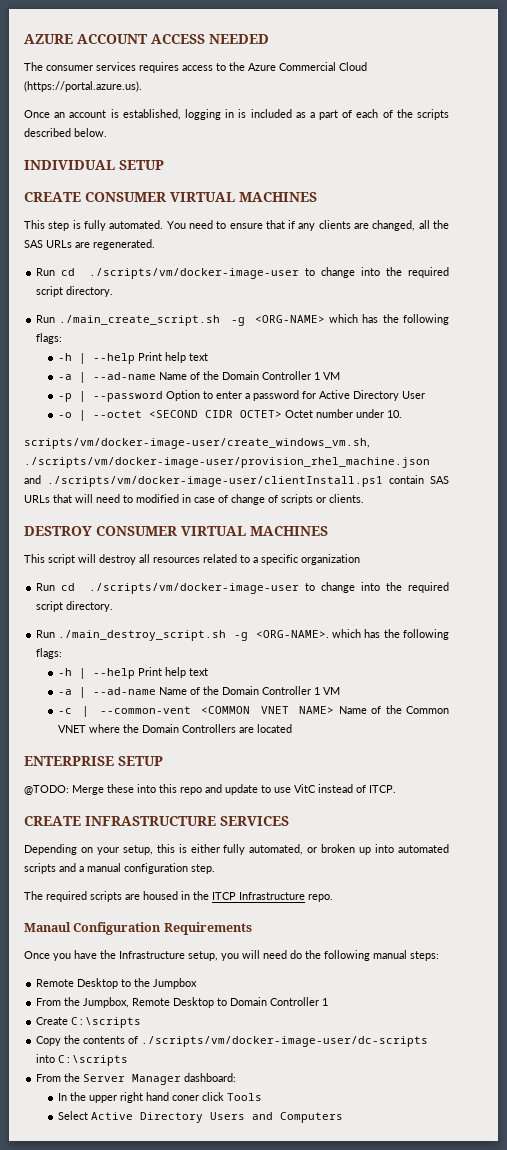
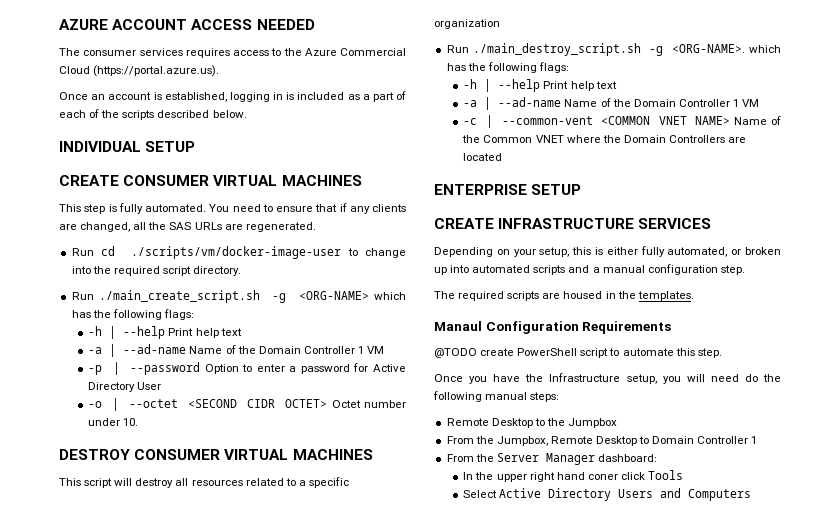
[24,438,370,449] [24,457,430,468] [24,475,449,487] [24,494,364,505] // scripts/vm/docker-image-user/create_windows_vm.sh, ./scripts/vm/docker-image-user/provision_rhel_machine.json and ./scripts/vm/docker-image-user/clientInstall.ps1 contain SAS URLs that will need to modified in case of change of scripts or clients. -> (139, 422) none
[36,582,449,594] [36,601,114,612] // Run cd ./scripts/vm/docker-image-user to change into the required script directory. -> (500, 24) none
[24,784,396,795] // @TODO: Merge these into this repo and update to use VitC instead of ITCP. -> (582, 189) none
[212,892,333,902] ITCP Infrastructure repo. -> [637,291,694,301] templates.
(252, 928) none -> [434,348,722,358] // @TODO create PowerShell script to automate this step.
[36,1017,142,1028] [36,1035,429,1047] [36,1054,129,1066] // Create C:\scripts // Copy the contents of ./scripts/vm/docker-image-user/dc-scripts into C:\scripts -> (758, 440) none

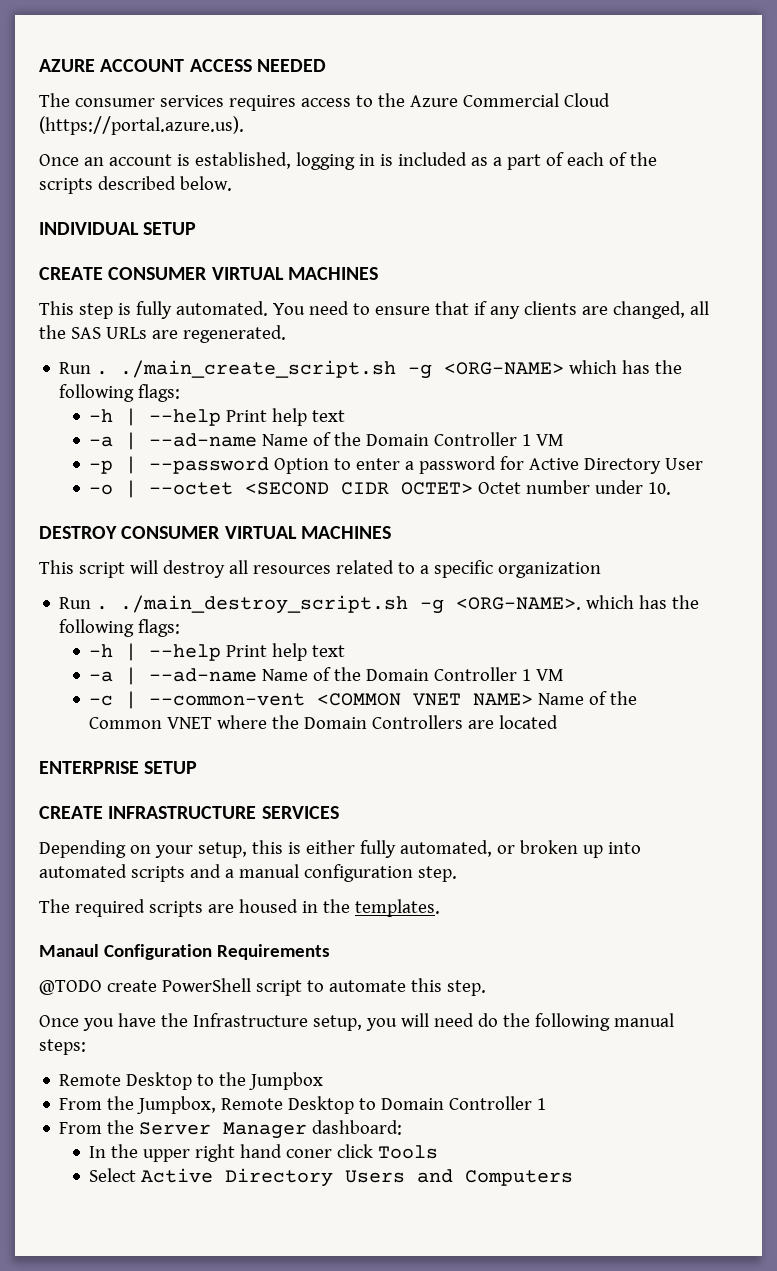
[100,246,407,259] [71,266,242,276] [71,292,94,300] cd ./scripts/vm/docker-image-user to change into the required script directory. // Run -> [96,371,109,375] .
(469, 49) none -> [96,606,109,610] .

